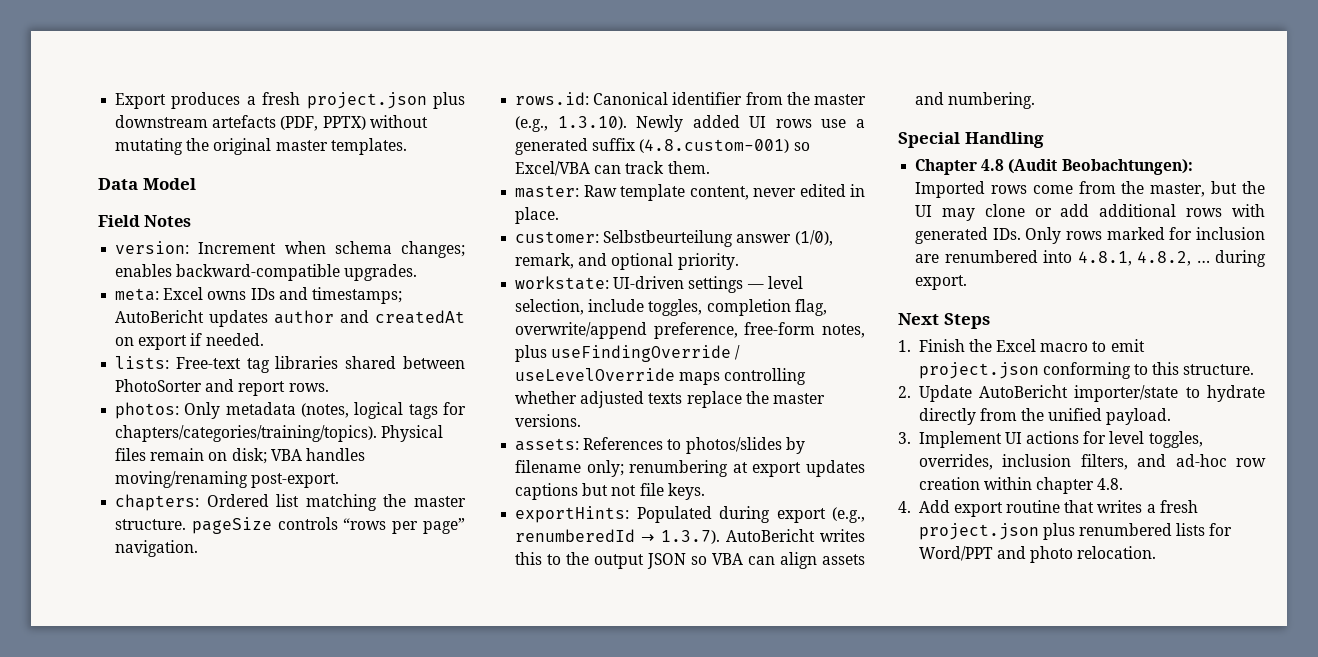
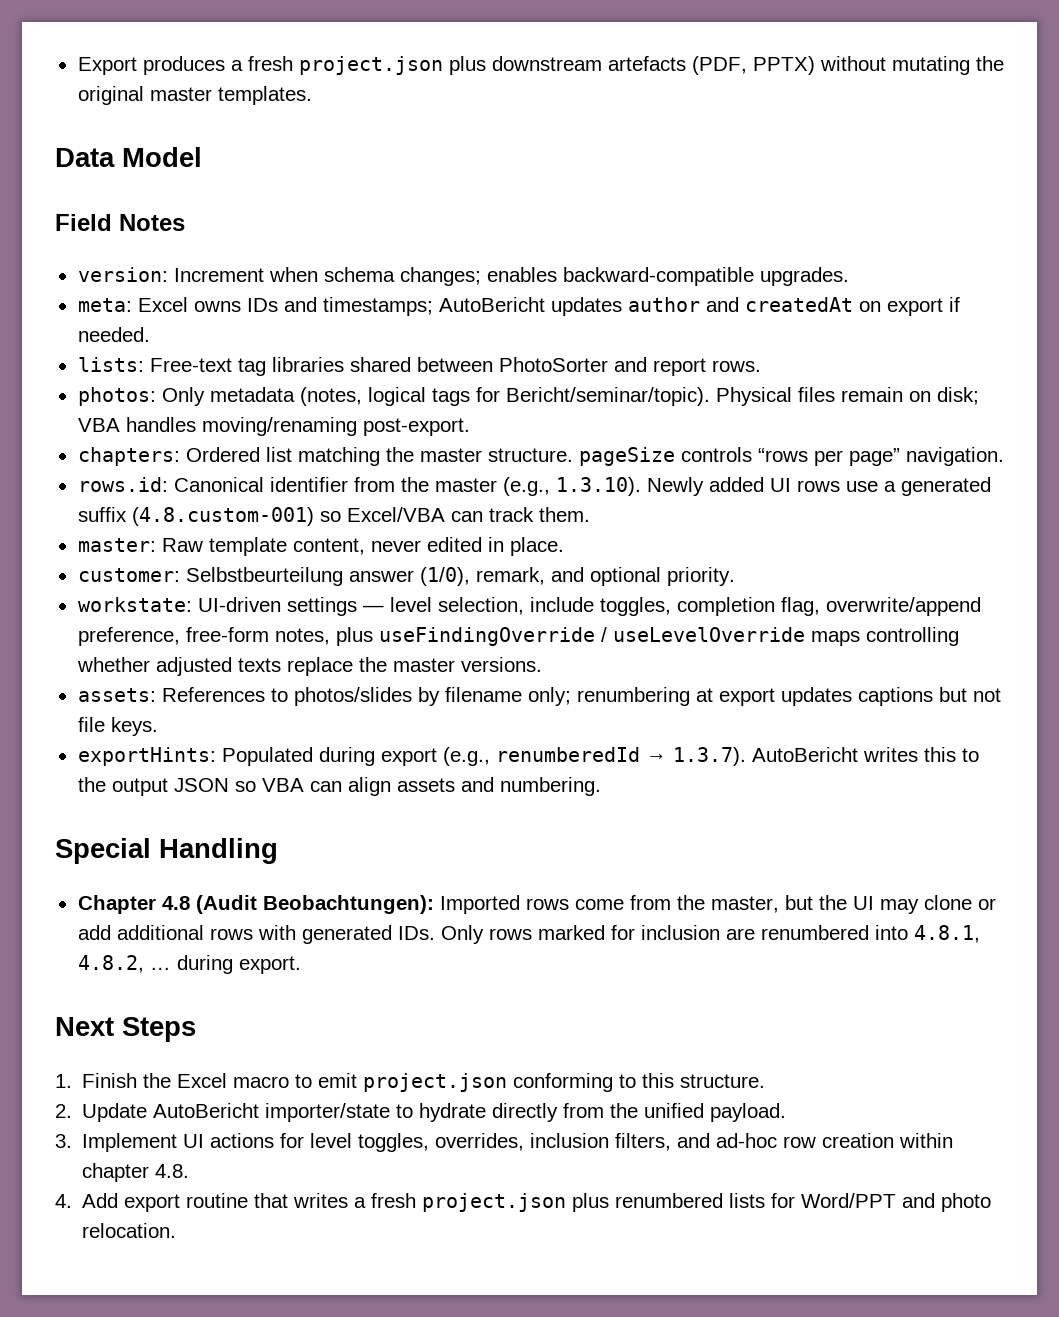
[115,425,378,442] chapters/categories/training/topics). -> [505,387,710,406] Bericht/seminar/topic).

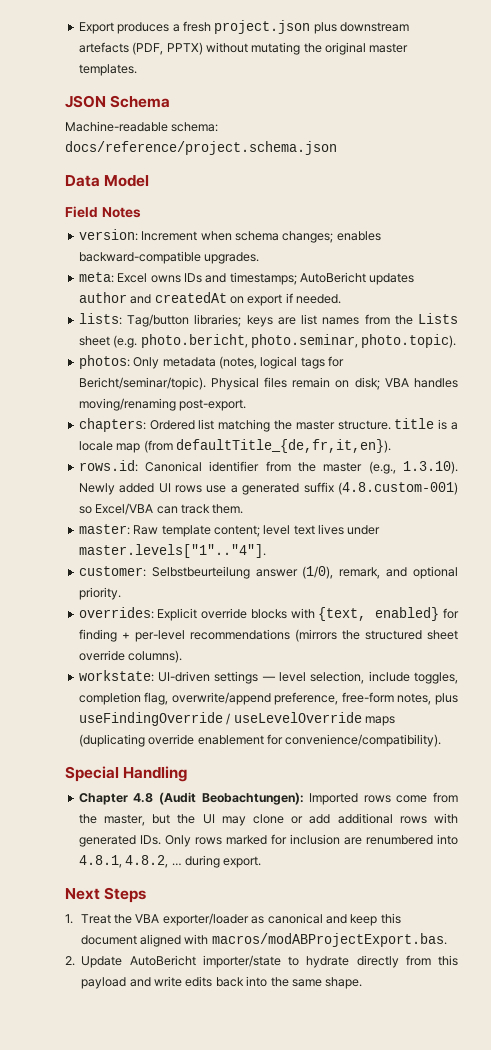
(312, 95) none -> [65,95,171,108] [65,121,219,132] [65,141,337,155] // JSON Schema // Machine-readable schema: docs/reference/project.schema.json
[149,357,761,376] Free-text tag libraries shared between PhotoSorter and report rows. -> [127,313,458,327] [78,334,457,348] Tag/button libraries; keys are list names from the Lists sheet (e.g. photo.bericht, photo.seminar, photo.topic).
[578,447,1004,466] pageSize controls “rows per page” navigation. -> [394,418,458,430] [78,439,391,453] title is a locale map (from defaultTitle_{de,fr,it,en}).
[292,537,564,556] content, never edited in place. -> [213,524,381,537] [78,544,266,558] content; level text lives under master.levels["1".."4"].
(735, 576) none -> [78,607,459,621] [78,629,458,642] [78,650,183,663] // overrides: Explicit override blocks with {text, enabled} for finding + per-level recommendations (mirrors the structured sheet override columns).
[865,627,959,646] [76,657,542,676] [77,687,1001,706] [77,717,158,736] [77,747,979,766] [77,777,601,796] controlling whether adjusted texts replace the master versions. // assets: References to photos/slides by filename only; renumbering at export updates captions but not file keys. // exportHints: Populated during export (e.g., renumberedId → 1.3.7). AutoBericht writes this to the output JSON so VBA can align assets and numbering. -> [78,734,442,747] (duplicating override enablement for convenience/compatibility).
[82,1073,766,1092] Finish the Excel macro to emit project.json conforming to this structure. -> [80,913,401,926] [80,933,447,947] Treat the VBA exporter/loader as canonical and keep this document aligned with macros/modABProjectExport.bas.
[610,1103,787,1122] [55,1133,954,1152] [82,1163,190,1182] [55,1193,992,1212] [82,1223,177,1238] the unified payload. // 3. Implement UI actions for level toggles, overrides, inclusion filters, and ad-hoc row creation within chapter 4.8. // 4. Add export routine that writes a fresh project.json plus renumbered lists for Word/PPT and photo relocation. -> [438,955,458,966] [81,976,363,989] this payload and write edits back into the same shape.

